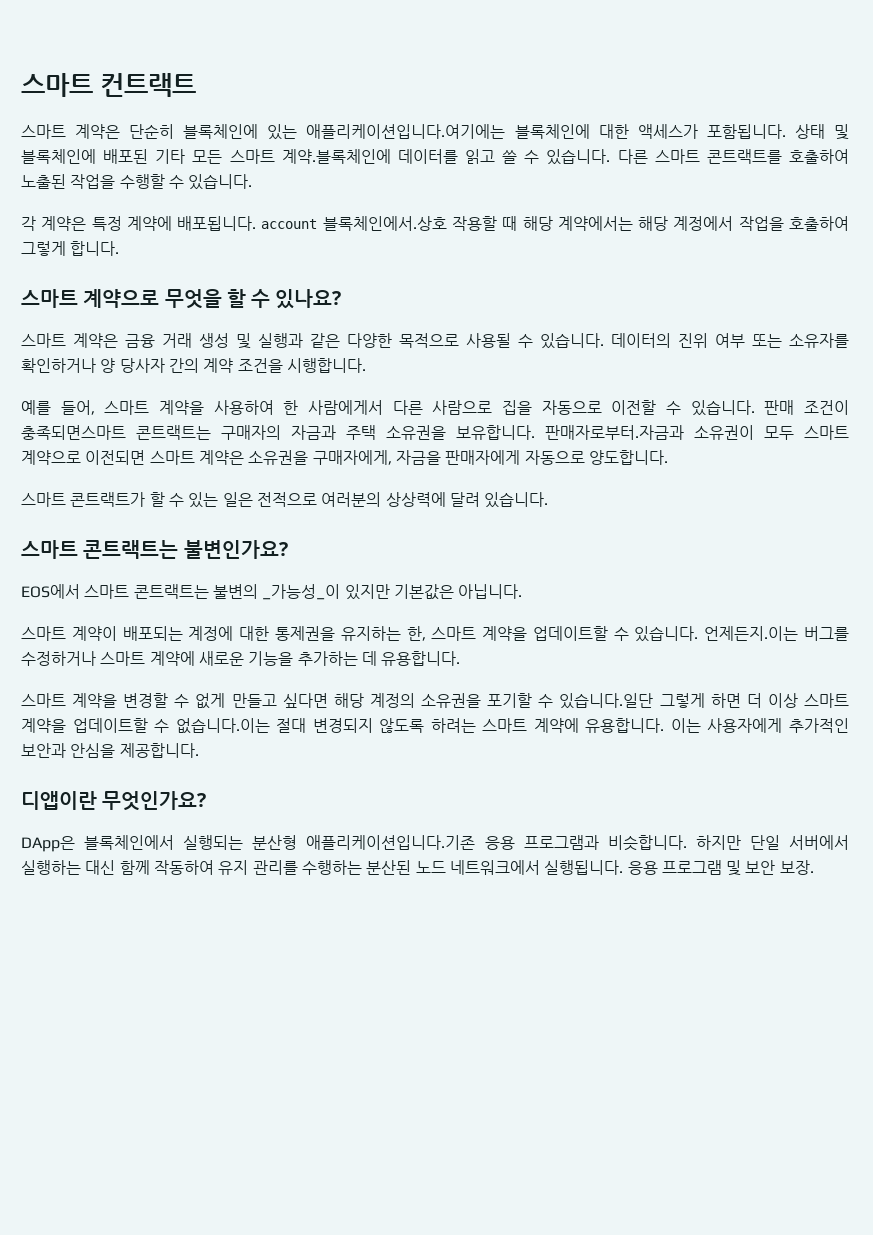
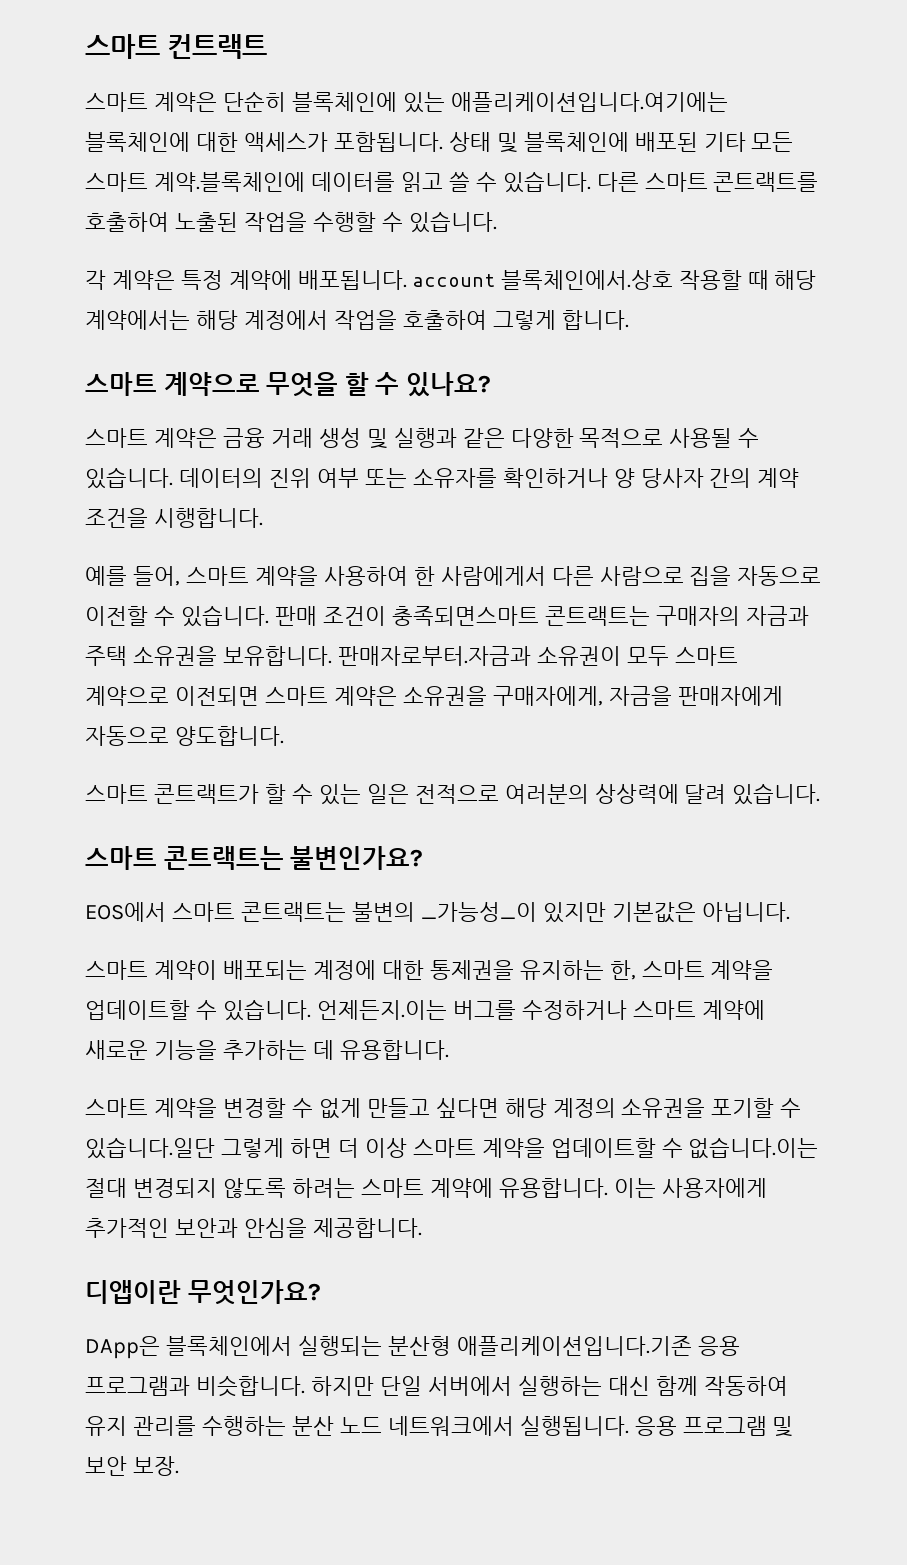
[366,860,412,875] 분산된 -> [291,1416,334,1436] 분산

